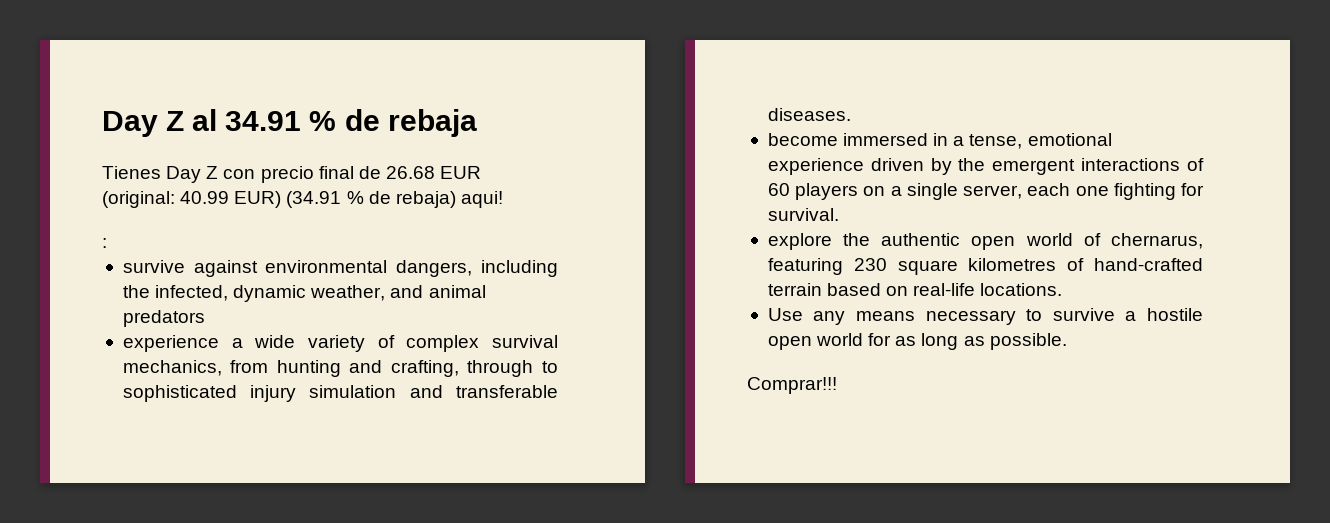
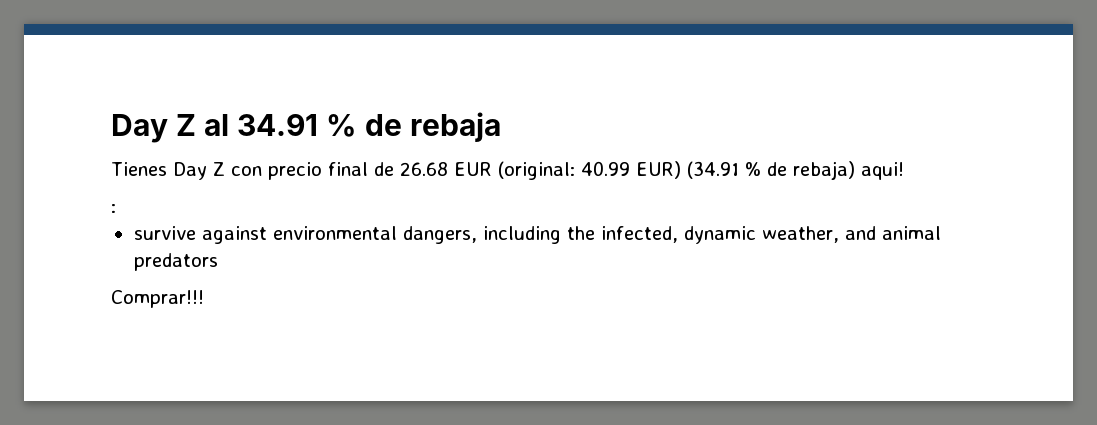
[122,335,558,352] [122,360,558,377] [122,385,559,402] [767,108,851,121] [767,133,1112,149] [767,158,1204,175] [767,183,1204,200] [767,208,839,221] [767,233,1203,250] [767,258,1203,275] [767,283,1063,296] [767,308,1203,325] [767,333,1067,350] // experience a wide variety of complex survival mechanics, from hunting and crafting, through to sophisticated injury simulation and transferable diseases. // become immersed in a tense, emotional experience driven by the emergent interactions of 60 players on a single server, each one fighting for survival. // explore the authentic open world of chernarus, featuring 230 square kilometres of hand-crafted terrain based on real-life locations. // Use any means necessary to survive a hostile open world for as long as possible. -> (218, 262) none

